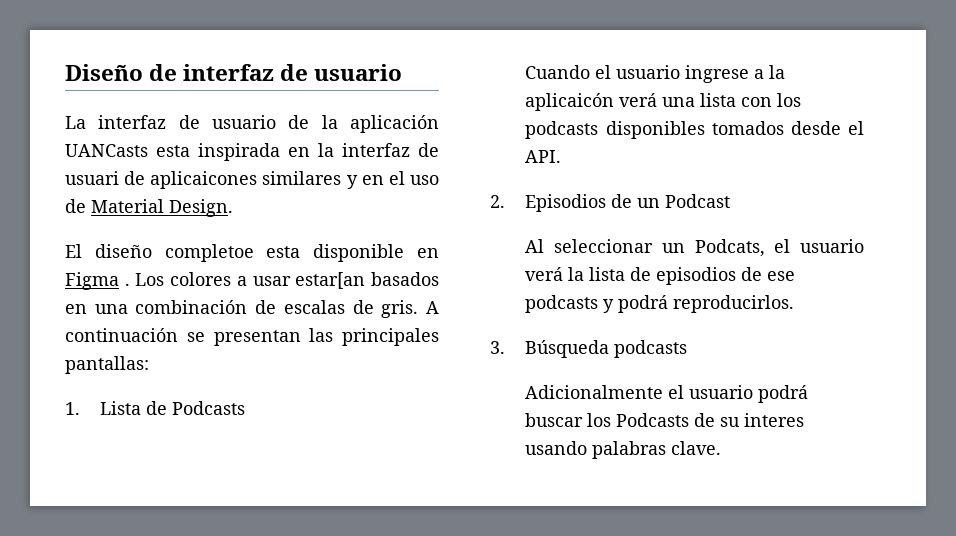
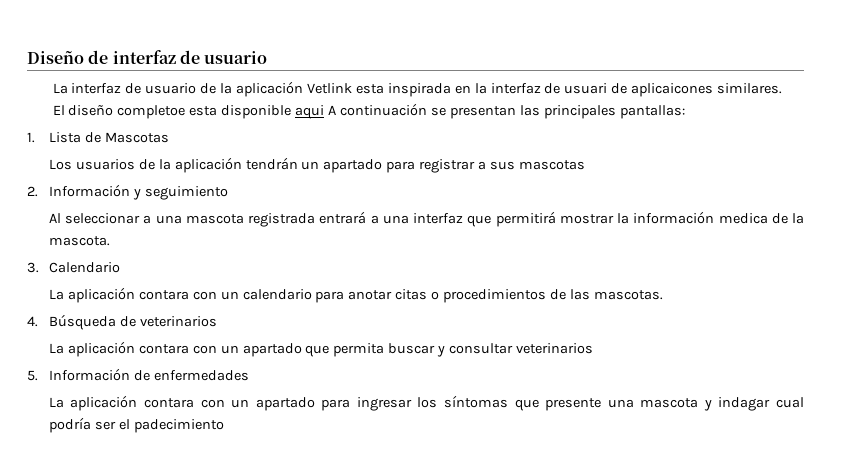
[65,144,148,157] UANCasts -> [306,83,352,94] Vetlink
[262,171,440,189] [65,199,233,217] similares y en el uso de Material Design. -> [717,83,783,94] similares.
[417,248,440,258] [65,272,440,290] [65,300,419,318] en Figma . Los colores a usar estar[an basados en una combinación de escalas de gris. -> [295,105,325,119] aqui
[172,401,246,415] [525,65,786,83] [525,93,802,111] [525,121,864,139] [525,150,562,163] [490,194,731,212] [525,239,864,257] [525,267,796,285] [525,295,795,313] [490,340,688,358] [525,385,809,403] [525,413,805,427] [525,441,722,459] Podcasts // Cuando el usuario ingrese a la aplicaicón verá una lista con los podcasts disponibles tomados desde el API. // 2. Episodios de un Podcast // Al seleccionar un Podcats, el usuario verá la lista de episodios de ese podcasts y podrá reproducirlos. // 3. Búsqueda podcasts // Adicionalmente el usuario podrá buscar los Podcasts de su interes usando palabras clave. -> [104,132,169,143] [48,157,585,173] [27,184,228,200] [48,211,804,227] [48,236,110,246] [27,262,120,273] [48,287,663,303] [27,314,217,330] [48,341,593,357] [27,368,249,381] [48,395,804,411] [48,417,224,433] Mascotas // Los usuarios de la aplicación tendrán un apartado para registrar a sus mascotas // 2. Información y seguimiento // Al seleccionar a una mascota registrada entrará a una interfaz que permitirá mostrar la información medica de la mascota. // 3. Calendario // La aplicación contara con un calendario para anotar citas o procedimientos de las mascotas. // 4. Búsqueda de veterinarios // La aplicación contara con un apartado que permita buscar y consultar veterinarios // 5. Información de enfermedades // La aplicación contara con un apartado para ingresar los síntomas que presente una mascota y indagar cual podría ser el padecimiento

